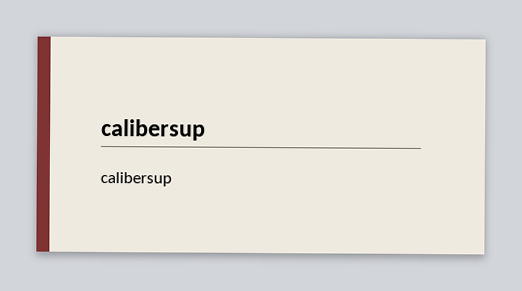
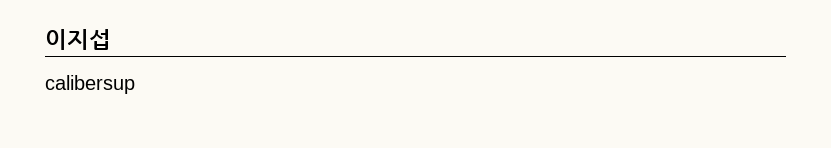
[101,118,206,141] calibersup -> [45,29,111,50] 이지섭

